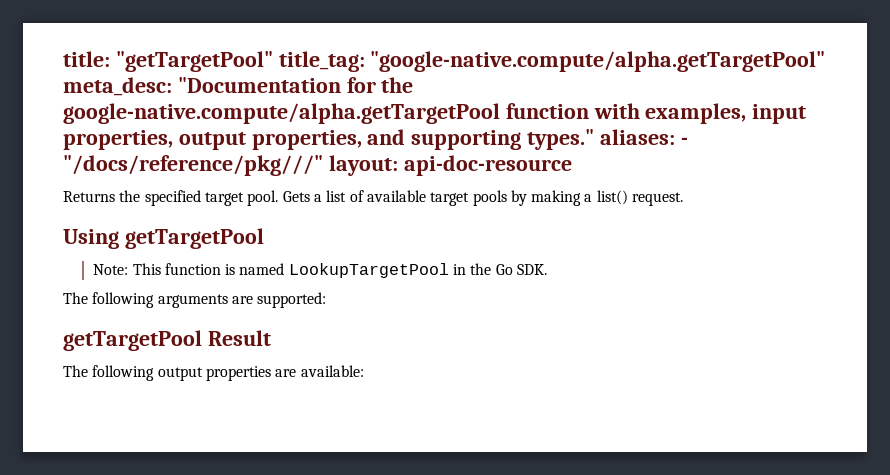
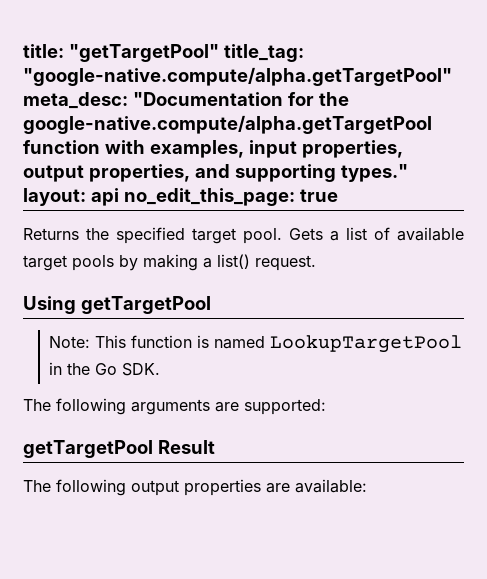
[599,129,688,145] [63,155,572,176] aliases: - "/docs/reference/pkg///" layout: api-doc-resource -> [23,188,338,206] layout: api no_edit_this_page: true

